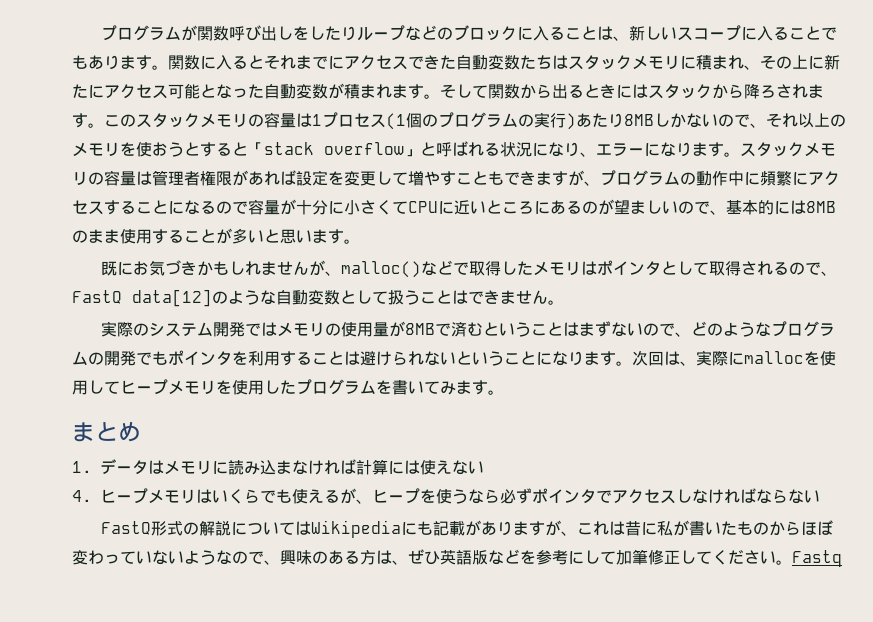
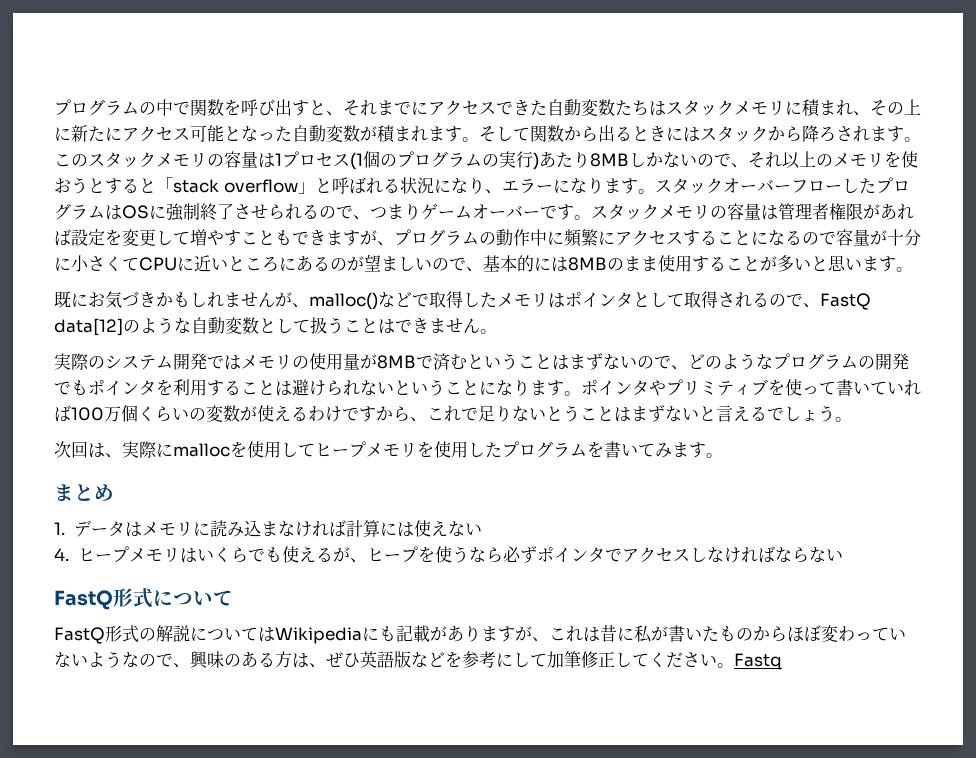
[101,25,838,41] [72,55,264,70] プログラムが関数呼び出しをしたりループなどのブロックに入ることは、新しいスコープに入ることでもあります。関数に入ると -> [54,99,343,116] プログラムの中で関数を呼び出すと、
(804, 149) none -> [722,177,910,194] [54,203,659,221] オーバーフローしたプログラムはOSに強制終了させられるので、つまりゲームオーバーです。スタック
(632, 363) none -> [581,379,921,396] [54,405,852,422] ポインタやプリミティブを使って書いていれば100万個くらいの変数が使えるわけですから、これで足りないとうことはまずないと言えるでしょう。 //
(820, 496) none -> [54,588,233,610] // FastQ形式について

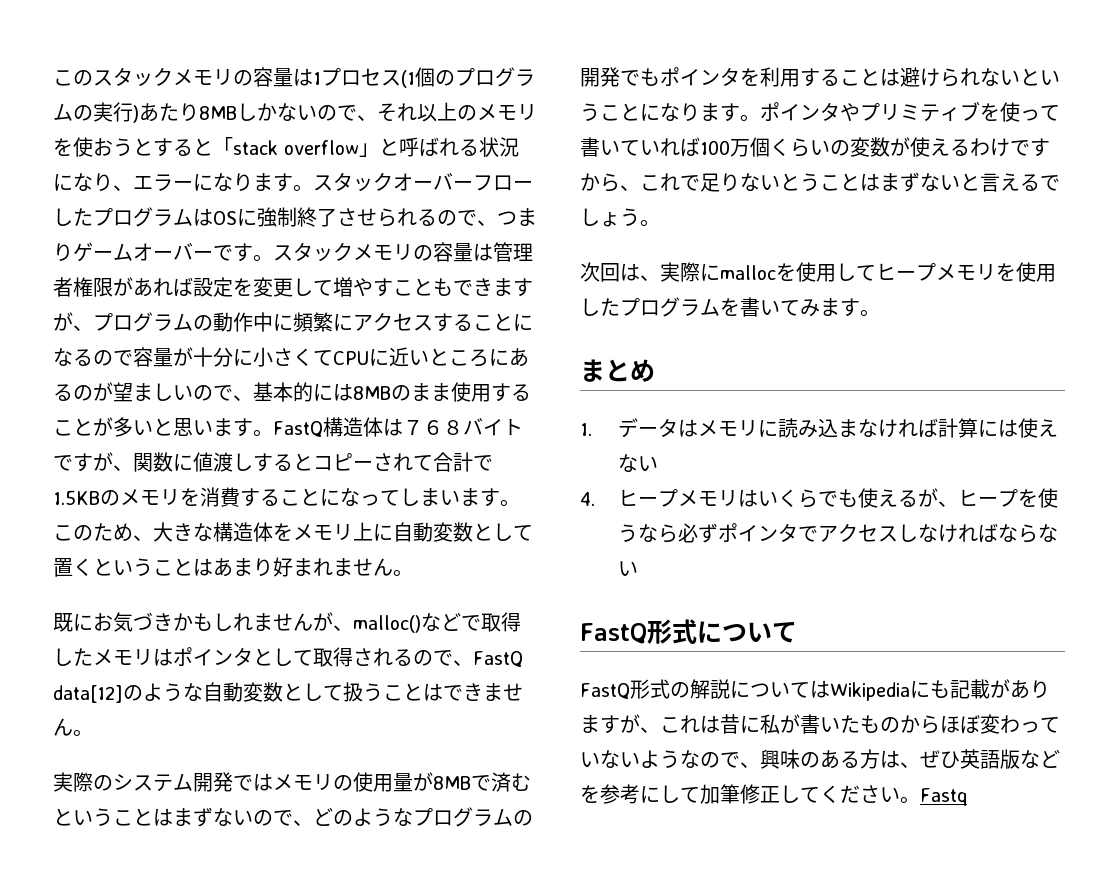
[54,99,921,117] [54,125,921,143] プログラムの中で関数を呼び出すと、それまでにアクセスできた自動変数たちはスタックメモリに積まれ、その上に新たにアクセス可能となった自動変数が積まれます。そして関数から出るときにはスタックから降ろされます。 -> (53, 78) none
(913, 269) none -> [273,417,523,437] [53,452,493,472] [53,487,520,507] [53,522,533,542] [53,557,413,577] FastQ構造体は７６８バイトですが、関数に値渡しするとコピーされて合計で1.5KBのメモリを消費することになってしまいます。このため、大きな構造体をメモリ上に自動変数として置くということはあまり好まれません。

